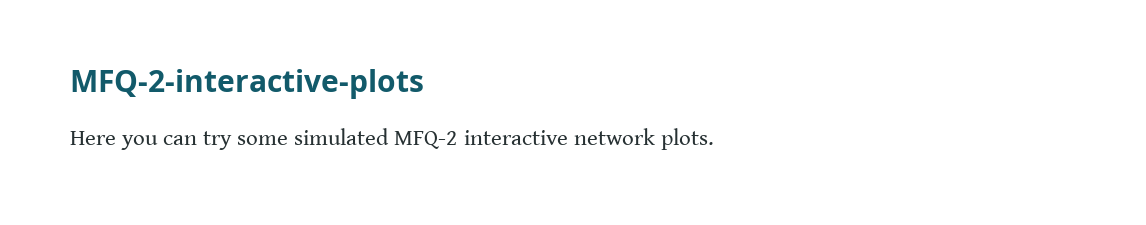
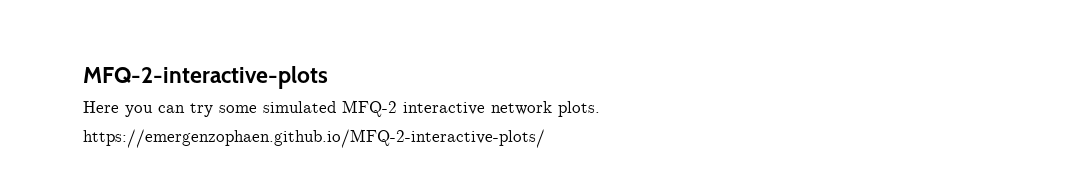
(714, 139) none -> [83,129,545,148] // https://emergenzophaen.github.io/MFQ-2-interactive-plots/

